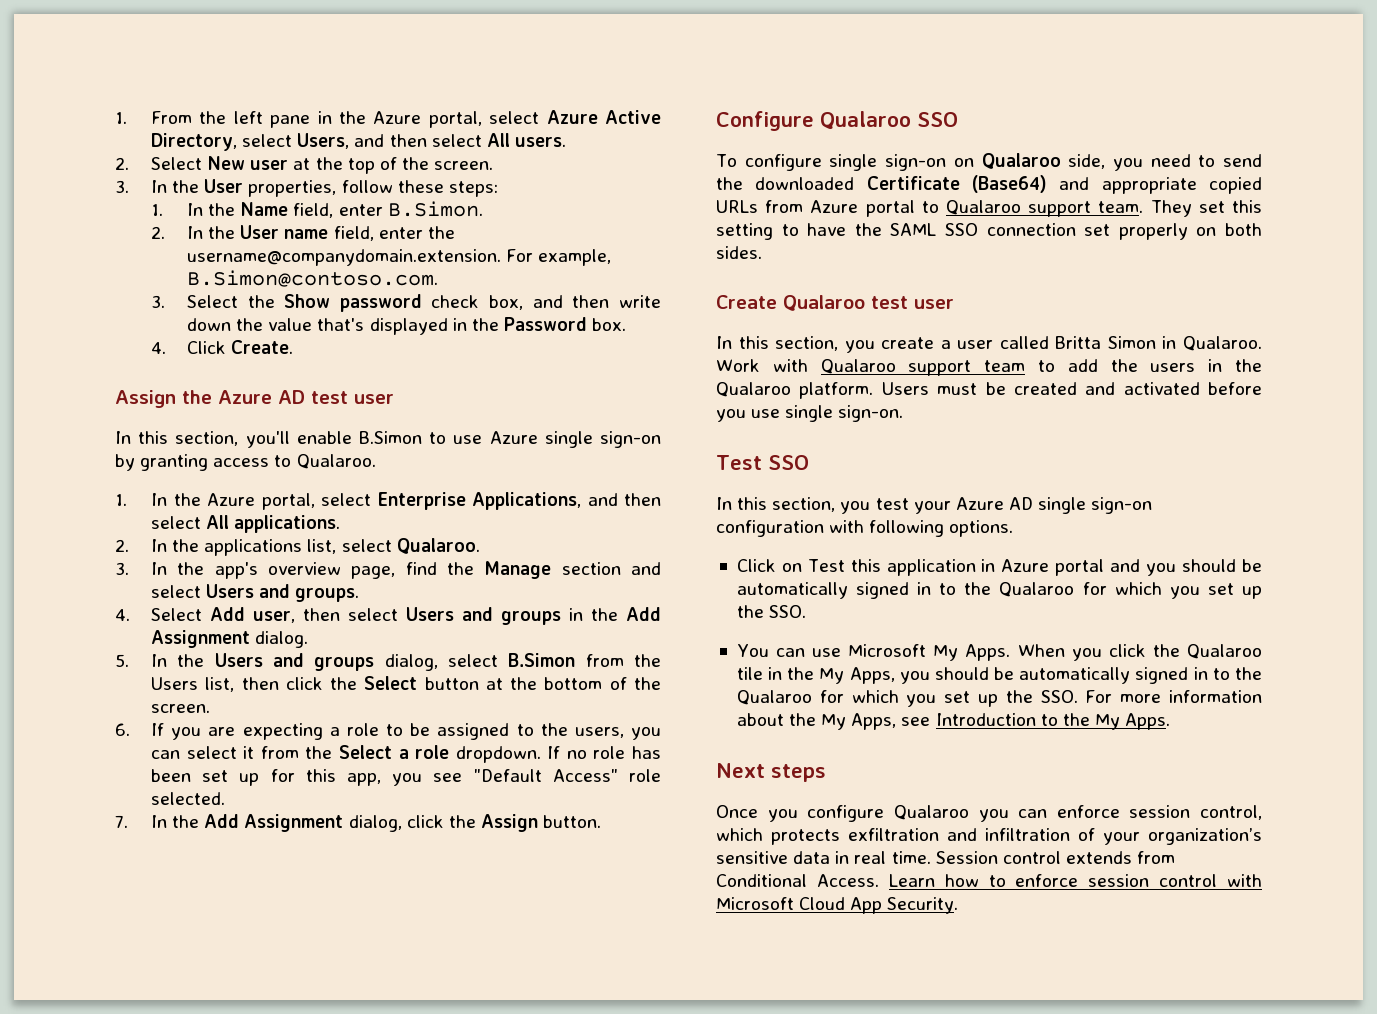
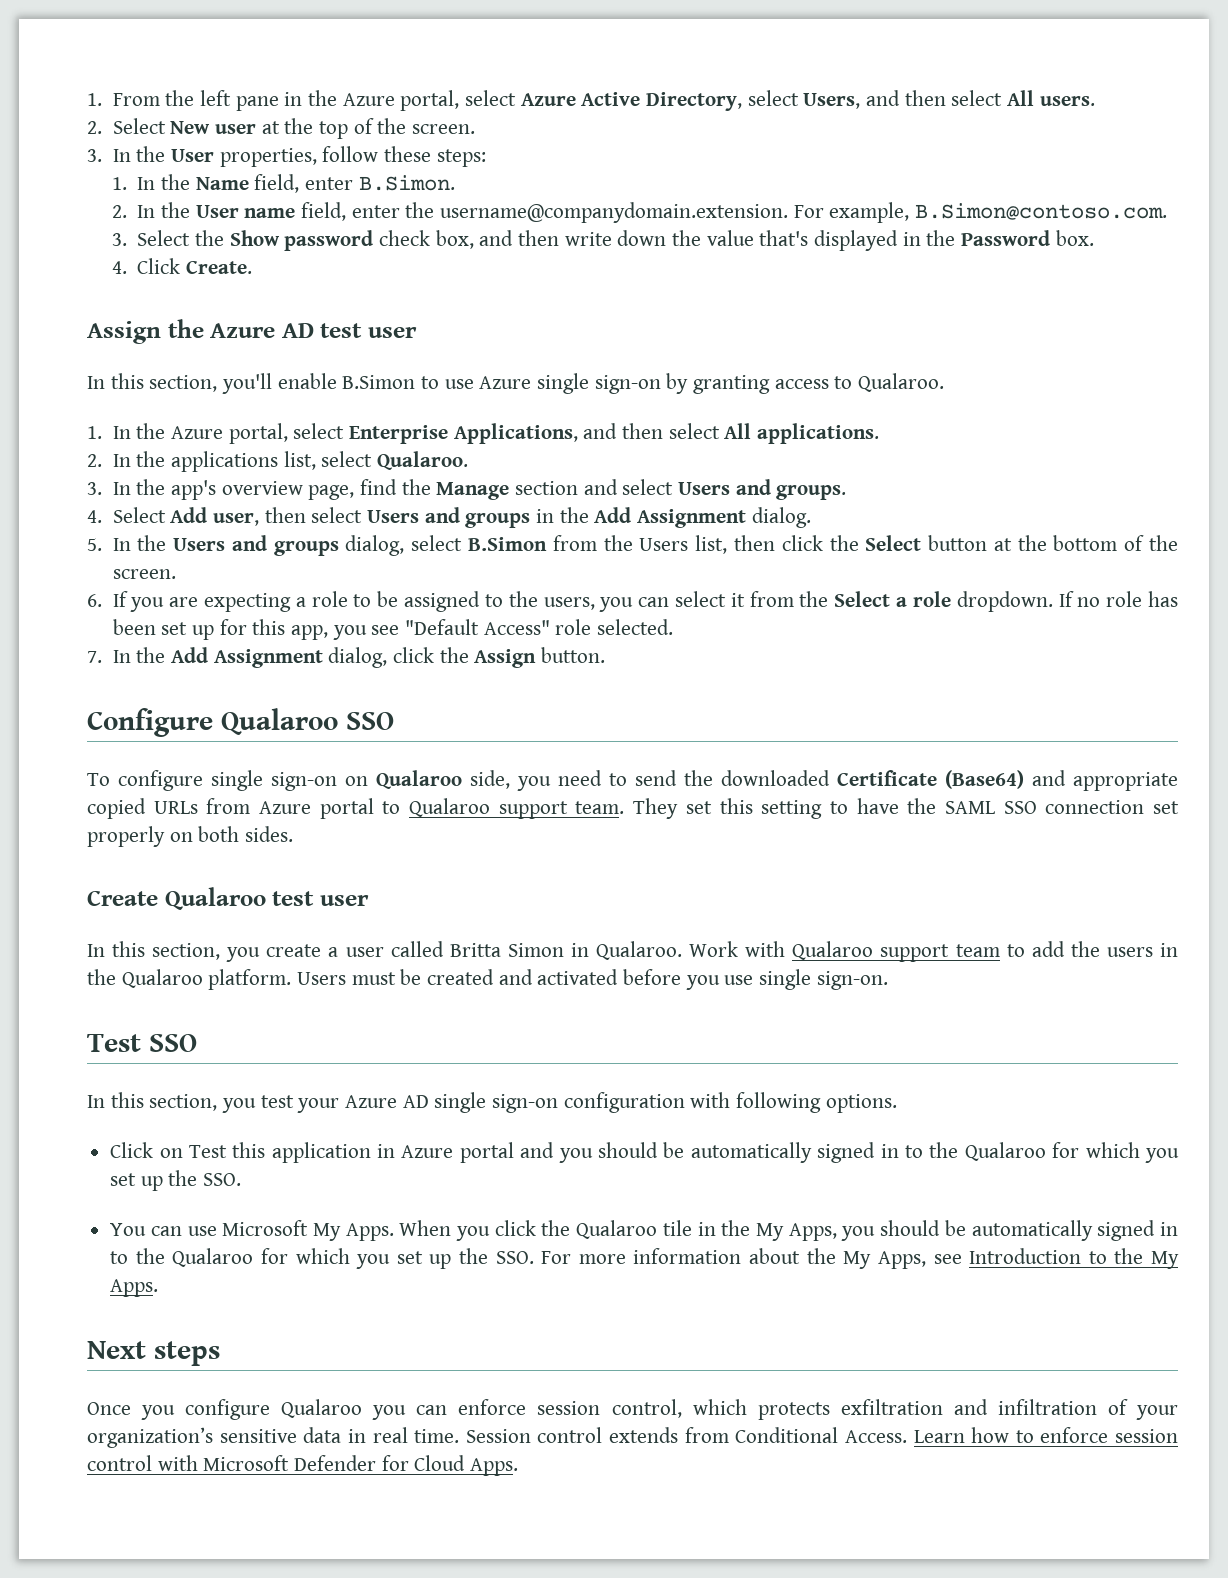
[799,897,959,914] Cloud App Security. -> [294,1455,519,1476] Defender for Cloud Apps.

